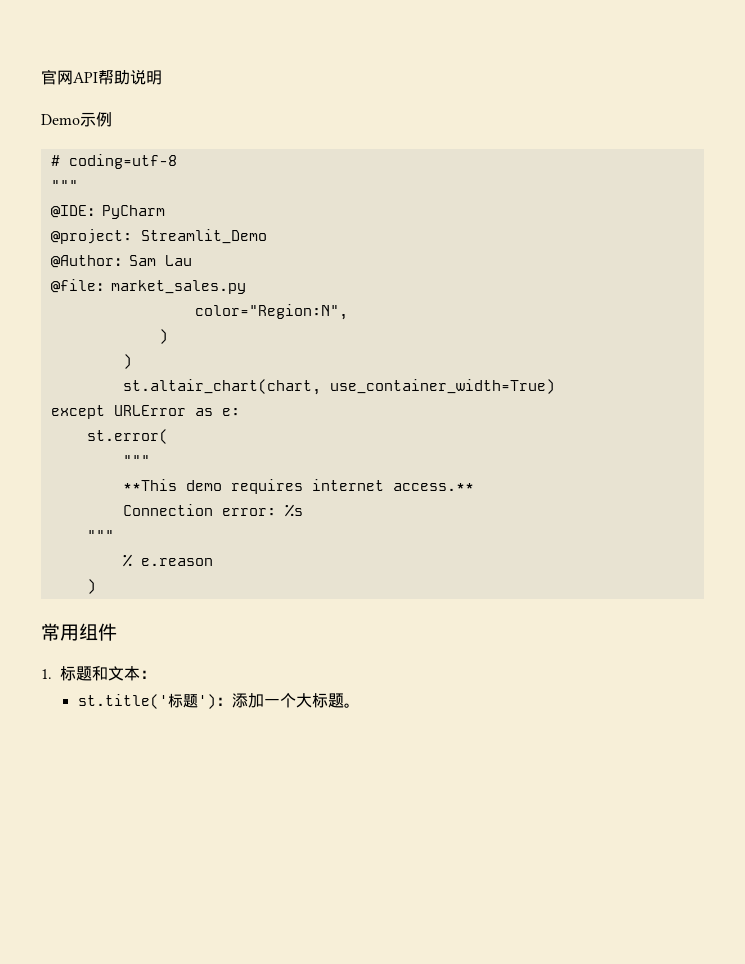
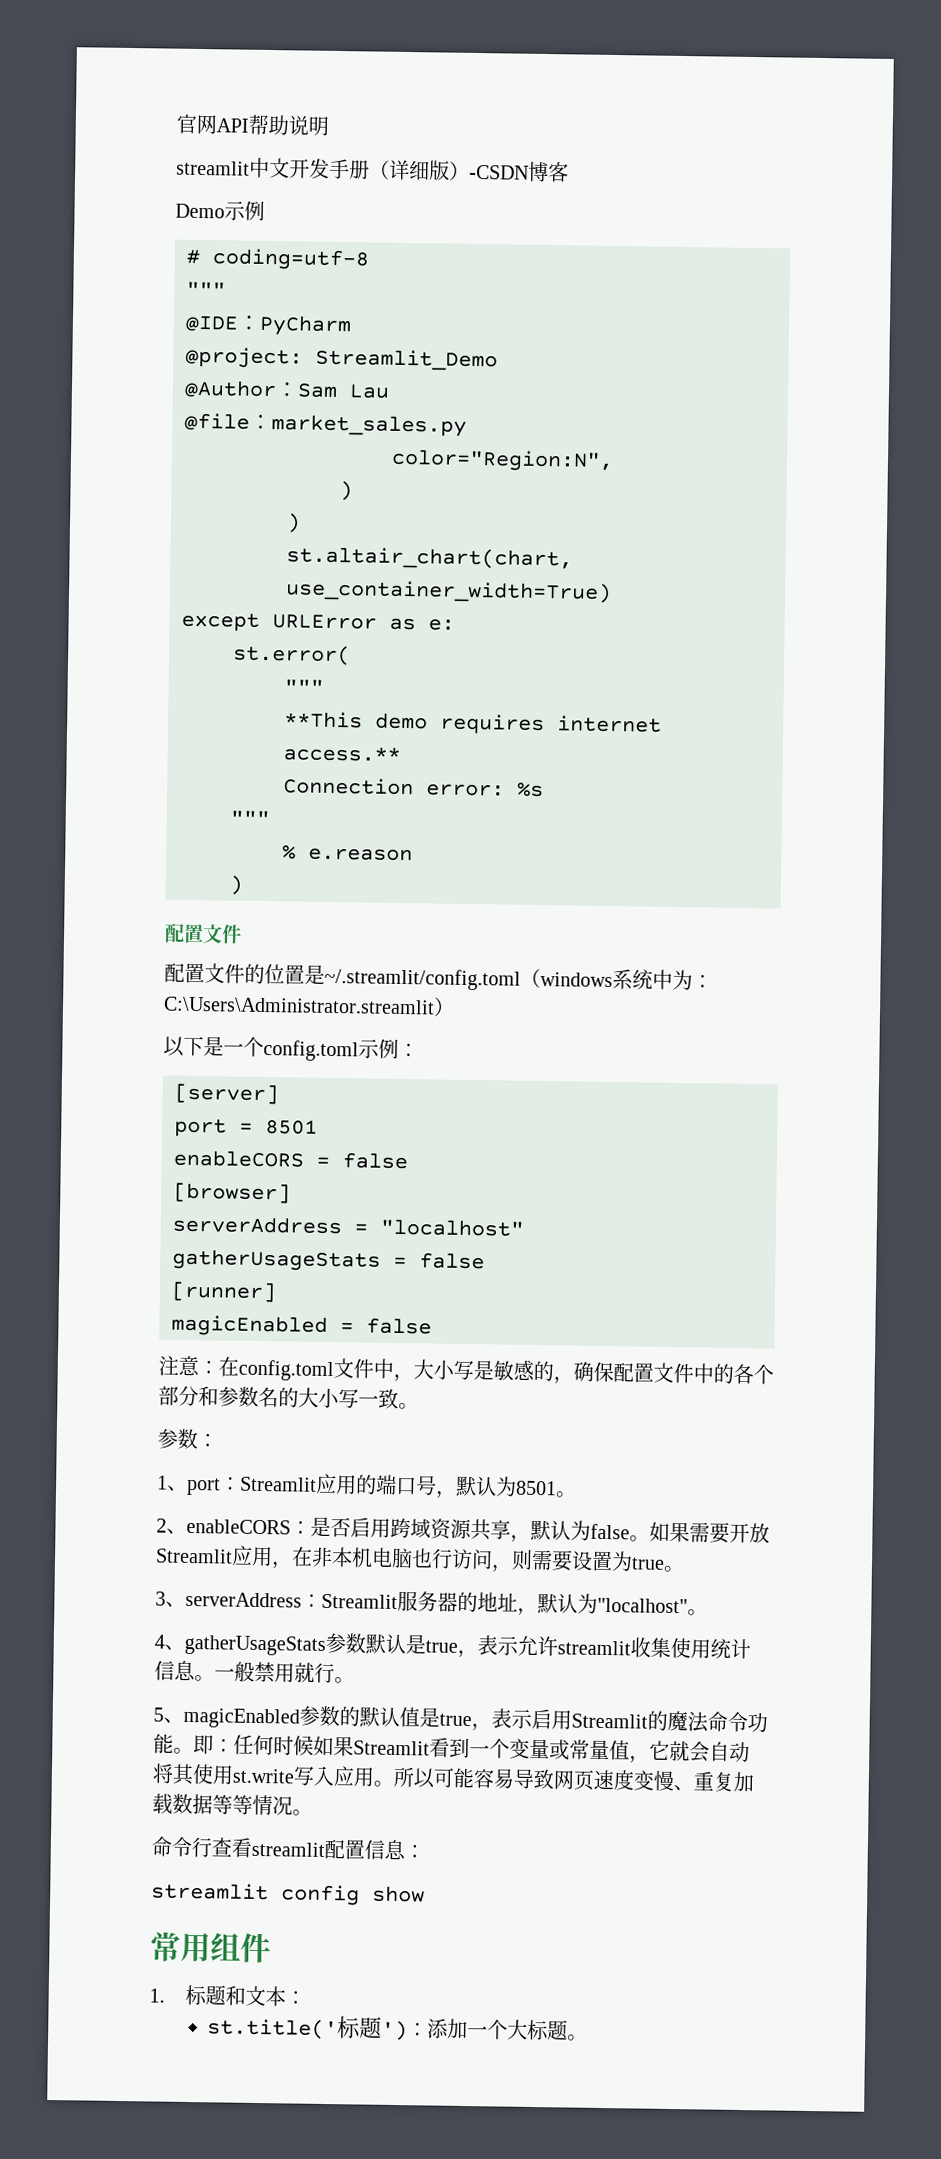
(162, 77) none -> [176,157,569,183] // streamlit中文开发手册（详细版）-CSDN博客
(96, 586) none -> [164,923,242,944] [164,962,713,991] [163,996,455,1017] [163,1035,419,1062] [174,1083,279,1105] [174,1118,318,1138] [173,1149,408,1170] [173,1182,291,1204] [172,1215,524,1237] [172,1248,485,1272] [171,1281,277,1303] [171,1314,432,1337] [158,1355,774,1385] [158,1385,419,1410] [157,1428,218,1450] [157,1473,577,1499] [156,1516,770,1544] [155,1545,684,1573] [155,1590,708,1617] [154,1632,751,1660] [154,1660,355,1684] [153,1705,768,1733] [153,1733,750,1764] [152,1763,754,1793] [152,1793,313,1816] [151,1836,425,1861] [151,1882,425,1906] // 配置文件 // 配置文件的位置是~/.streamlit/config.toml（windows系统中为：C:\Users\Administrator.streamlit） // 以下是一个config.toml示例： // [server] // port = 8501 // enableCORS = false // [browser] // serverAddress = "localhost" // gatherUsageStats = false // [runner] // magicEnabled = false // 注意：在config.toml文件中，大小写是敏感的，确保配置文件中的各个部分和参数名的大小写一致。 // 参数： // 1、port：Streamlit应用的端口号，默认为8501。 // 2、enableCORS：是否启用跨域资源共享，默认为false。如果需要开放Streamlit应用，在非本机电脑也行访问，则需要设置为true。 // 3、serverAddress：Streamlit服务器的地址，默认为"localhost"。 // 4、gatherUsageStats参数默认是true，表示允许streamlit收集使用统计信息。一般禁用就行。 // 5、magicEnabled参数的默认值是true，表示启用Streamlit的魔法命令功能。即：任何时候如果Streamlit看到一个变量或常量值，它就会自动将其使用st.write写入应用。所以可能容易导致网页速度变慢、重复加载数据等等情况。 // 命令行查看streamlit配置信息： // streamlit config show

